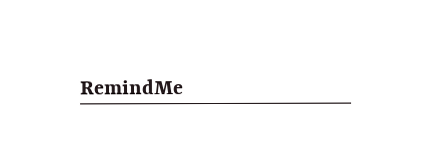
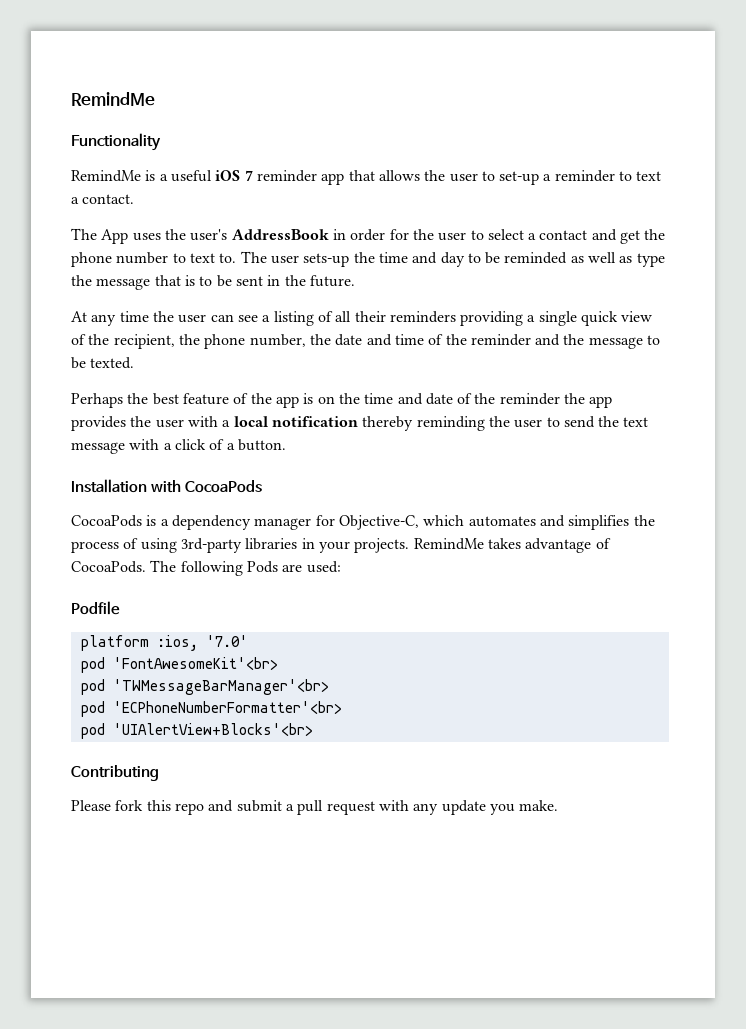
[79,79,184,95] RemindMe -> [71,92,155,106] [71,133,161,151] [71,170,662,185] [71,194,135,204] [71,228,666,244] [71,251,665,267] [71,275,355,290] [71,311,653,326] [71,334,661,349] [71,357,135,369] [71,393,613,408] [71,416,649,431] [71,439,286,454] [71,479,262,493] [71,515,655,530] [71,538,611,553] [71,560,341,576] [71,601,120,615] [80,635,248,651] [80,657,278,673] [80,679,329,695] [80,701,342,717] [80,723,313,739] [71,765,159,781] [71,800,559,815] RemindMe // Functionality // RemindMe is a useful iOS 7 reminder app that allows the user to set-up a reminder to text a contact. // The App uses the user's AddressBook in order for the user to select a contact and get the phone number to text to. The user sets-up the time and day to be reminded as well as type the message that is to be sent in the future. // At any time the user can see a listing of all their reminders providing a single quick view of the recipient, the phone number, the date and time of the reminder and the message to be texted. // Perhaps the best feature of the app is on the time and date of the reminder the app provides the user with a local notification thereby reminding the user to send the text message with a click of a button. // Installation with CocoaPods // CocoaPods is a dependency manager for Objective-C, which automates and simplifies the process of using 3rd-party libraries in your projects. RemindMe takes advantage of CocoaPods. The following Pods are used: // Podfile // platform :ios, '7.0' // pod 'FontAwesomeKit'<br> // pod 'TWMessageBarManager'<br> // pod 'ECPhoneNumberFormatter'<br> // pod 'UIAlertView+Blocks'<br> // Contributing // Please fork this repo and submit a pull request with any update you make.

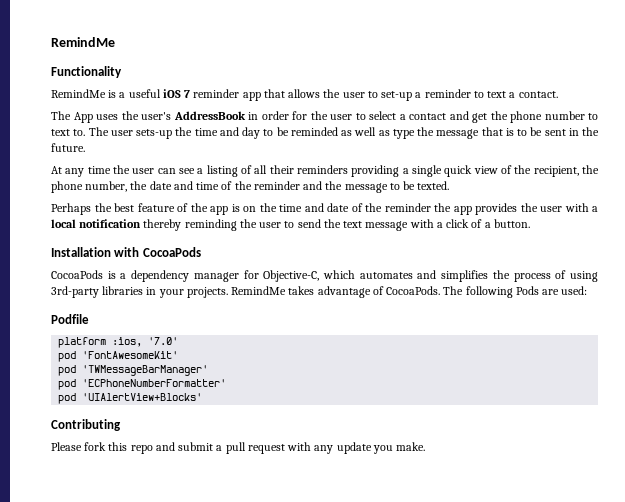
[112,657,278,670] [80,679,329,695] [80,701,342,717] [80,723,313,739] 'FontAwesomeKit'<br> // pod 'TWMessageBarManager'<br> // pod 'ECPhoneNumberFormatter'<br> // pod 'UIAlertView+Blocks'<br> -> [82,351,179,359] [58,365,209,376] [58,379,227,390] [58,393,203,404] 'FontAwesomeKit' // pod 'TWMessageBarManager' // pod 'ECPhoneNumberFormatter' // pod 'UIAlertView+Blocks'

